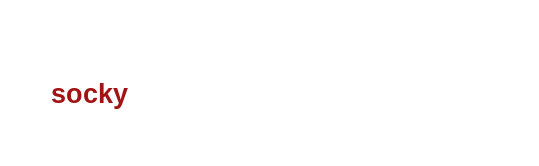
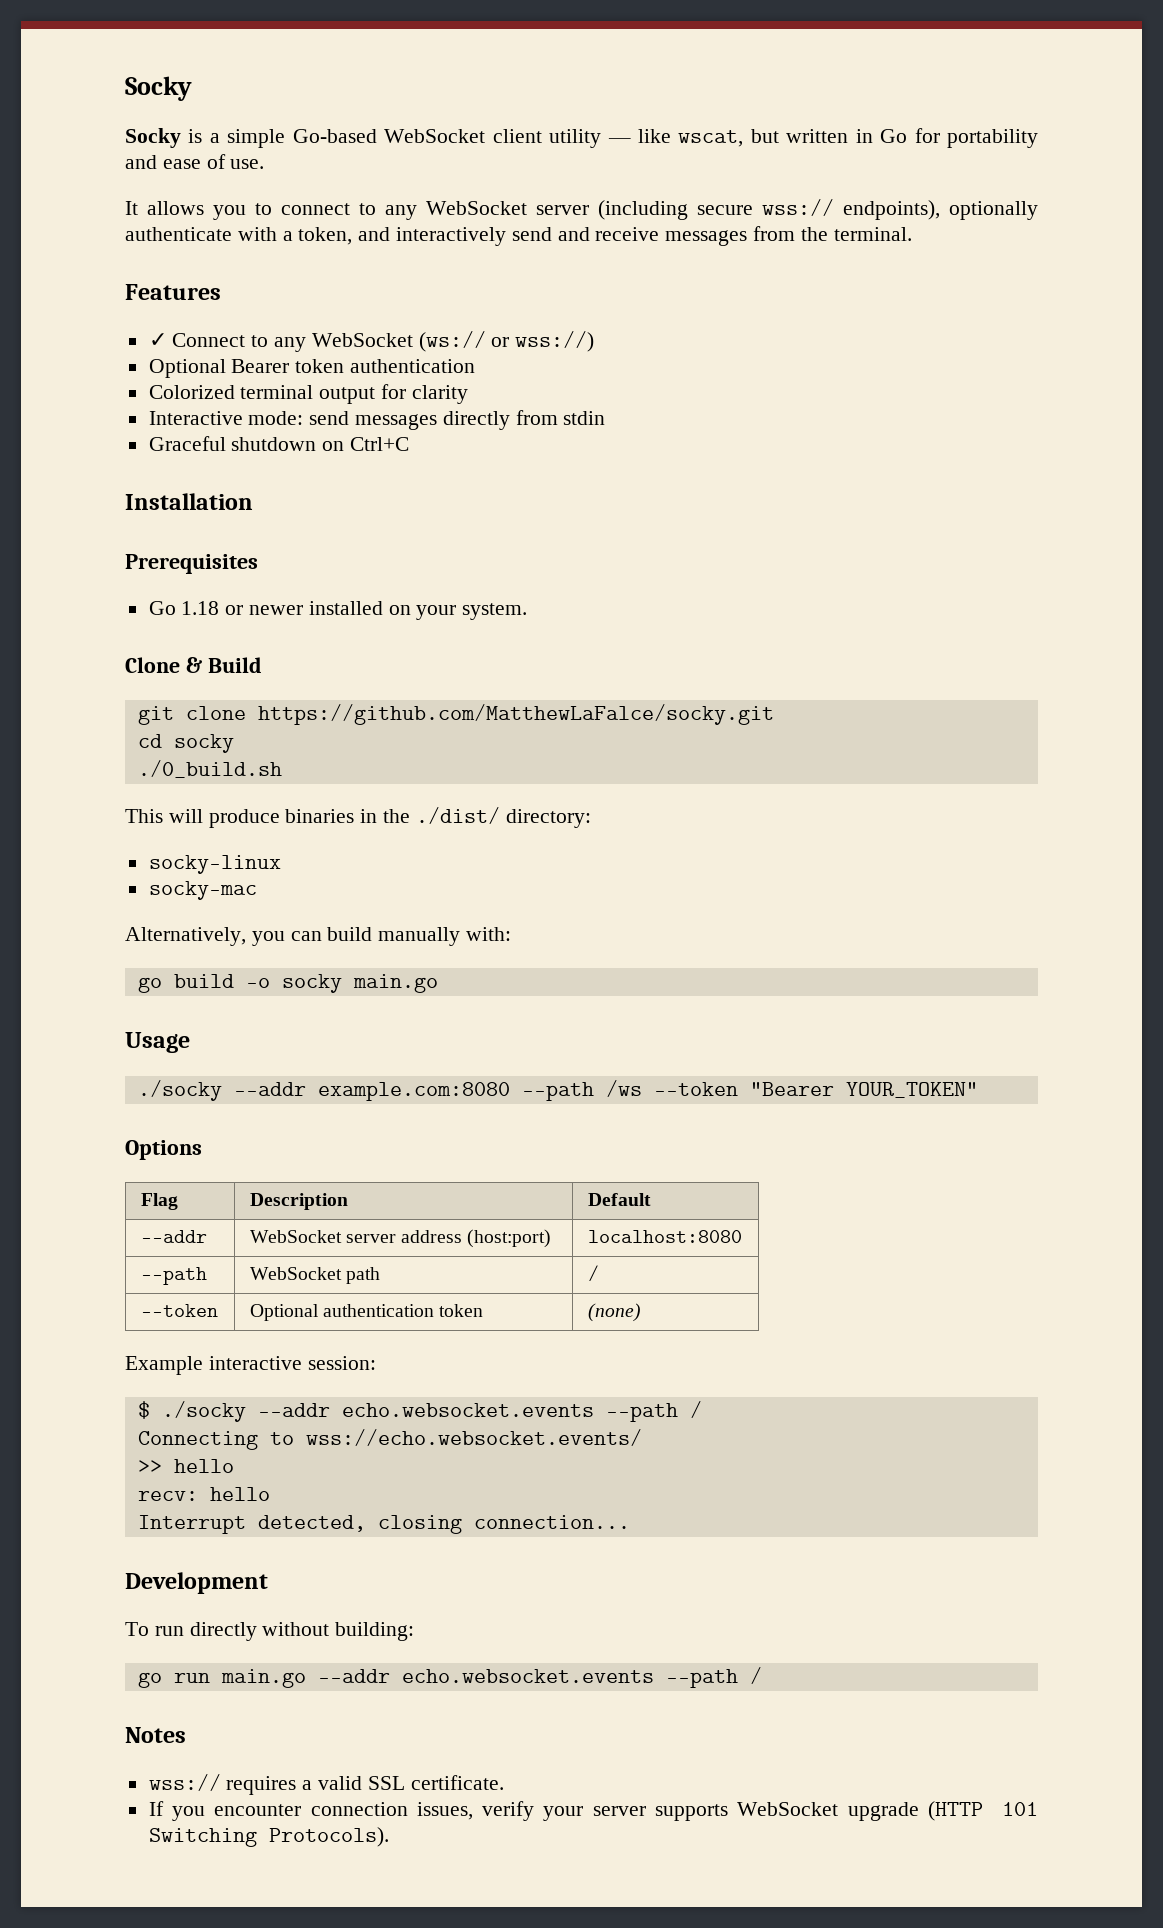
[51,83,128,109] socky -> [125,76,192,101] [125,128,1038,148] [125,154,265,169] [125,199,1038,220] [125,226,912,246] [125,284,221,300] [148,331,595,352] [148,359,476,378] [148,384,468,404] [148,410,606,430] [148,436,410,451] [125,493,253,510] [125,554,258,574] [148,601,528,620] [125,657,262,673] [137,704,774,725] [137,734,234,753] [137,760,282,778] [125,807,591,828] [148,855,281,874] [148,881,257,900] [125,927,512,946] [137,974,438,993] [125,1032,190,1053] [137,1080,978,1101] [125,1140,202,1160] [140,1193,178,1210] [249,1193,348,1210] [587,1193,651,1206] [140,1230,207,1243] [249,1229,552,1248] [587,1230,742,1243] [140,1267,207,1285] [249,1267,380,1284] [587,1265,599,1282] [140,1304,218,1317] [249,1304,484,1321] [587,1303,641,1322] [125,1356,376,1375] [137,1401,702,1422] [137,1429,642,1450] [137,1459,234,1473] [137,1487,270,1501] [137,1515,630,1534] [125,1572,268,1594] [125,1622,415,1641] [137,1667,762,1688] [125,1727,186,1743] [148,1774,504,1795] [148,1801,1038,1821] [148,1827,389,1847] Socky // Socky is a simple Go-based WebSocket client utility — like wscat, but written in Go for portability and ease of use. // It allows you to connect to any WebSocket server (including secure wss:// endpoints), optionally authenticate with a token, and interactively send and receive messages from the terminal. // Features // ✓ Connect to any WebSocket (ws:// or wss://) // Optional Bearer token authentication // Colorized terminal output for clarity // Interactive mode: send messages directly from stdin // Graceful shutdown on Ctrl+C // Installation // Prerequisites // Go 1.18 or newer installed on your system. // Clone & Build // git clone https://github.com/MatthewLaFalce/socky.git // cd socky // ./0_build.sh // This will produce binaries in the ./dist/ directory: // socky-linux // socky-mac // Alternatively, you can build manually with: // go build -o socky main.go // Usage // ./socky --addr example.com:8080 --path /ws --token "Bearer YOUR_TOKEN" // Options // Flag | Description | Default // --addr | WebSocket server address (host:port) | localhost:8080 // --path | WebSocket path | / // --token | Optional authentication token | (none) // Example interactive session: // $ ./socky --addr echo.websocket.events --path / // Connecting to wss://echo.websocket.events/ // >> hello // recv: hello // Interrupt detected, closing connection... // Development // To run directly without building: // go run main.go --addr echo.websocket.events --path / // Notes // wss:// requires a valid SSL certificate. // If you encounter connection issues, verify your server supports WebSocket upgrade (HTTP 101 Switching Protocols).

